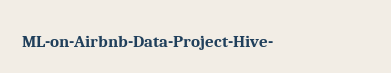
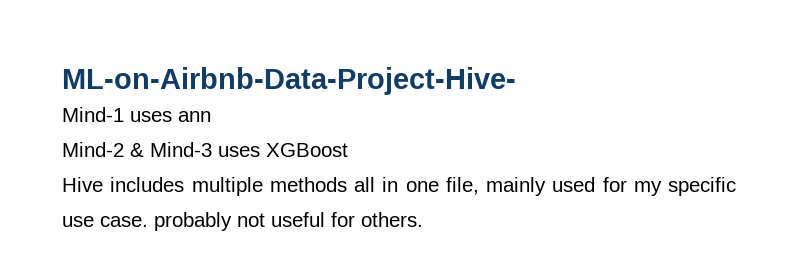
(273, 42) none -> [62,107,211,122] [62,142,348,157] [62,177,736,196] [62,212,423,231] // Mind-1 uses ann // Mind-2 & Mind-3 uses XGBoost // Hive includes multiple methods all in one file, mainly used for my specific use case. probably not useful for others.

